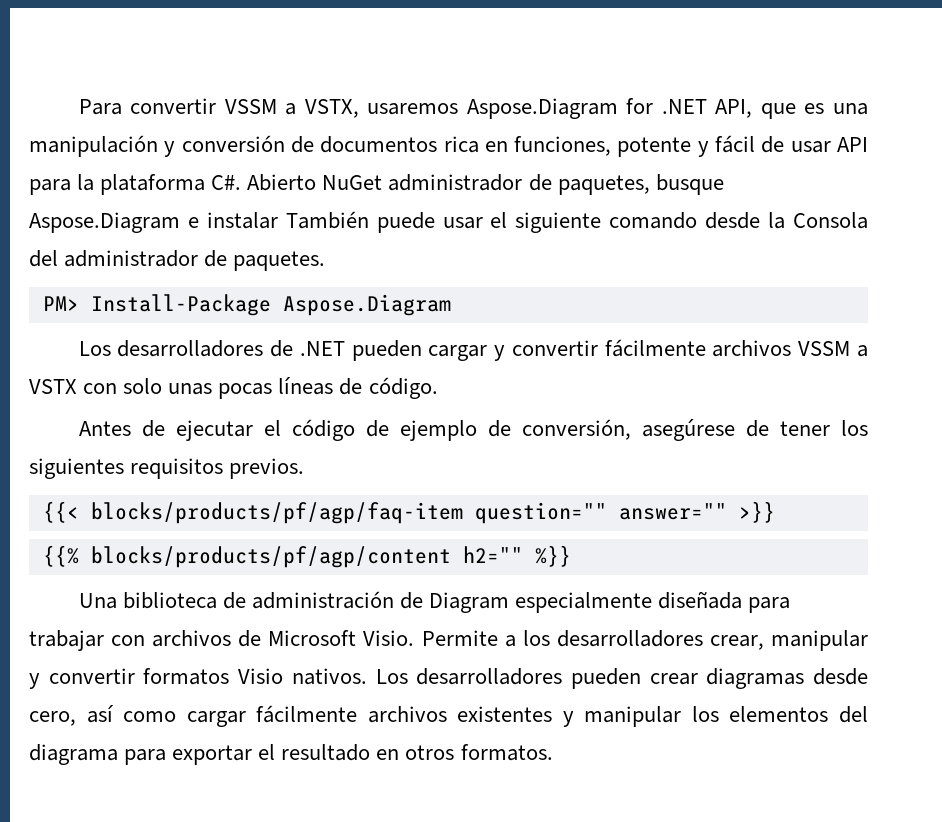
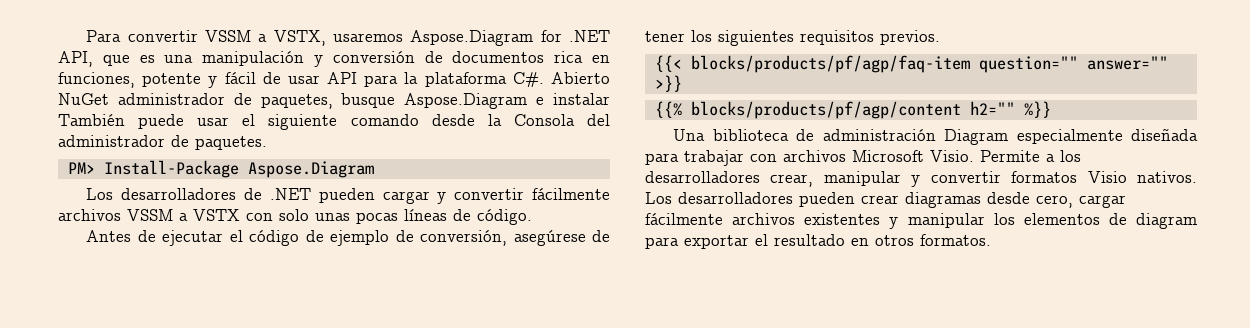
[399,592,423,609] de -> (936, 135) none
[238,630,262,647] de -> (846, 156) none
[86,705,177,723] así como -> (1073, 201) none
[838,706,868,723] [29,744,118,765] del diagrama -> [1108,213,1197,229] de diagram

